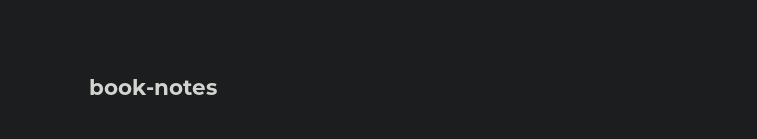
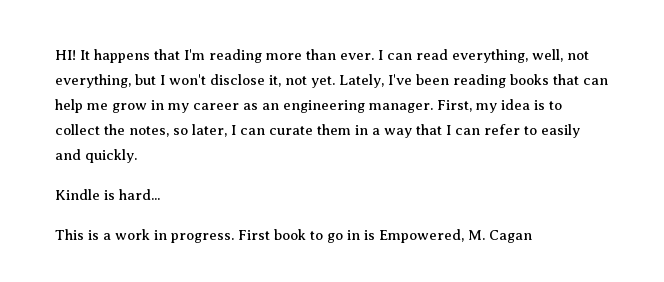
[89,79,217,95] book-notes -> [55,49,589,63] [55,74,608,88] [55,99,562,113] [55,124,580,138] [55,149,137,163] [55,189,160,200] [55,229,532,243] HI! It happens that I'm reading more than ever. I can read everything, well, not everything, but I won't disclose it, not yet. Lately, I've been reading books that can help me grow in my career as an engineering manager. First, my idea is to collect the notes, so later, I can curate them in a way that I can refer to easily and quickly. // Kindle is hard... // This is a work in progress. First book to go in is Empowered, M. Cagan

